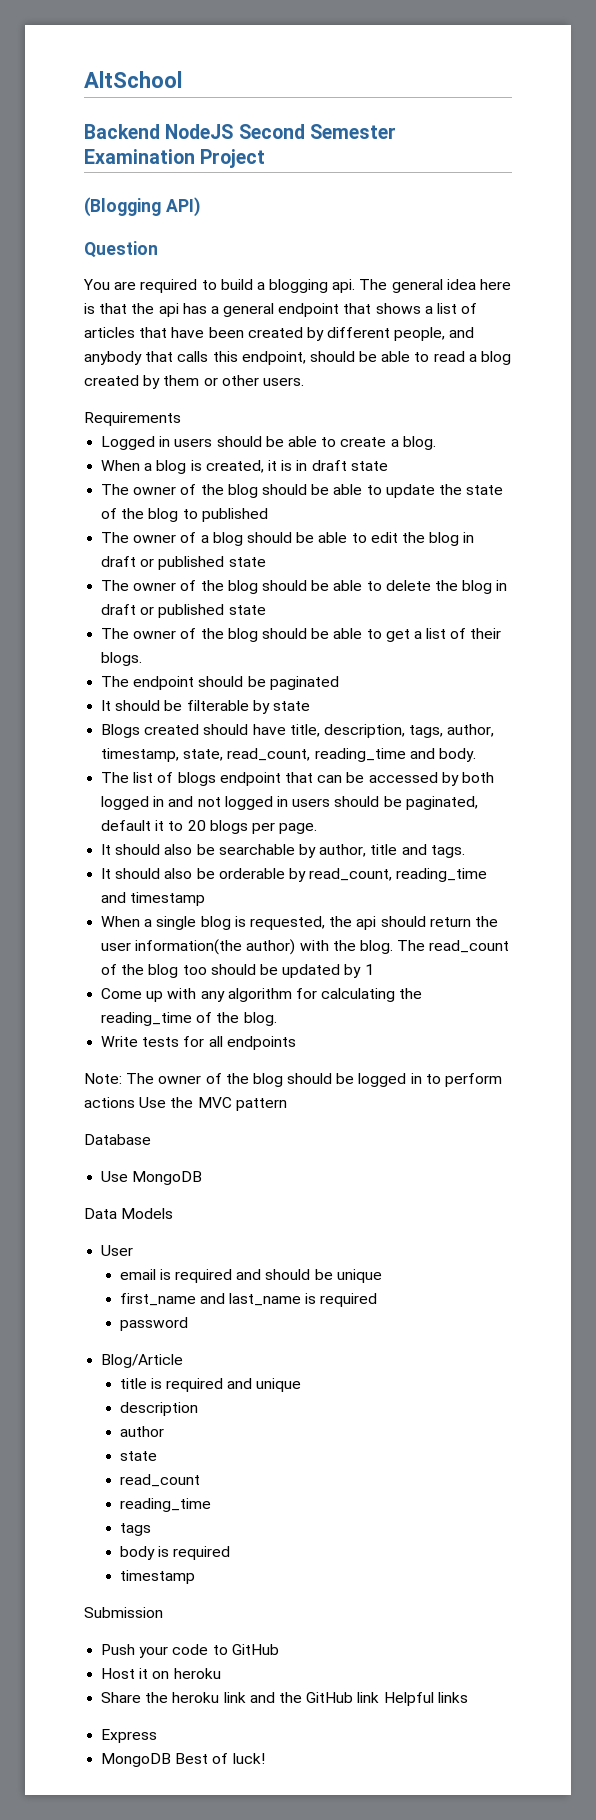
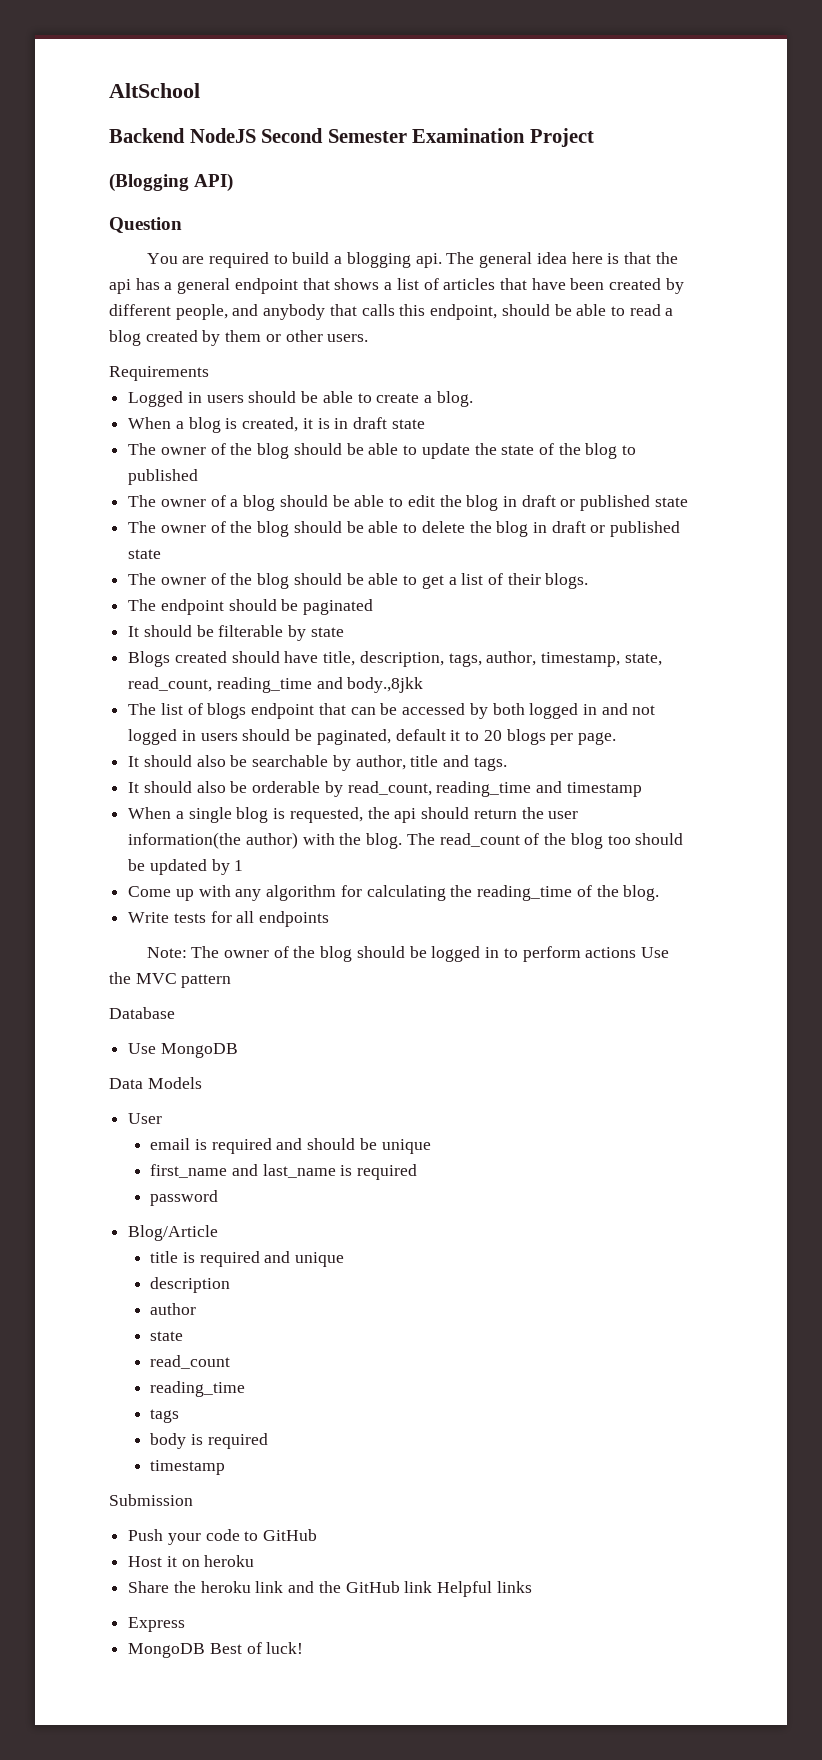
[438,748,476,762] body. -> [347,677,424,693] body.,8jkk

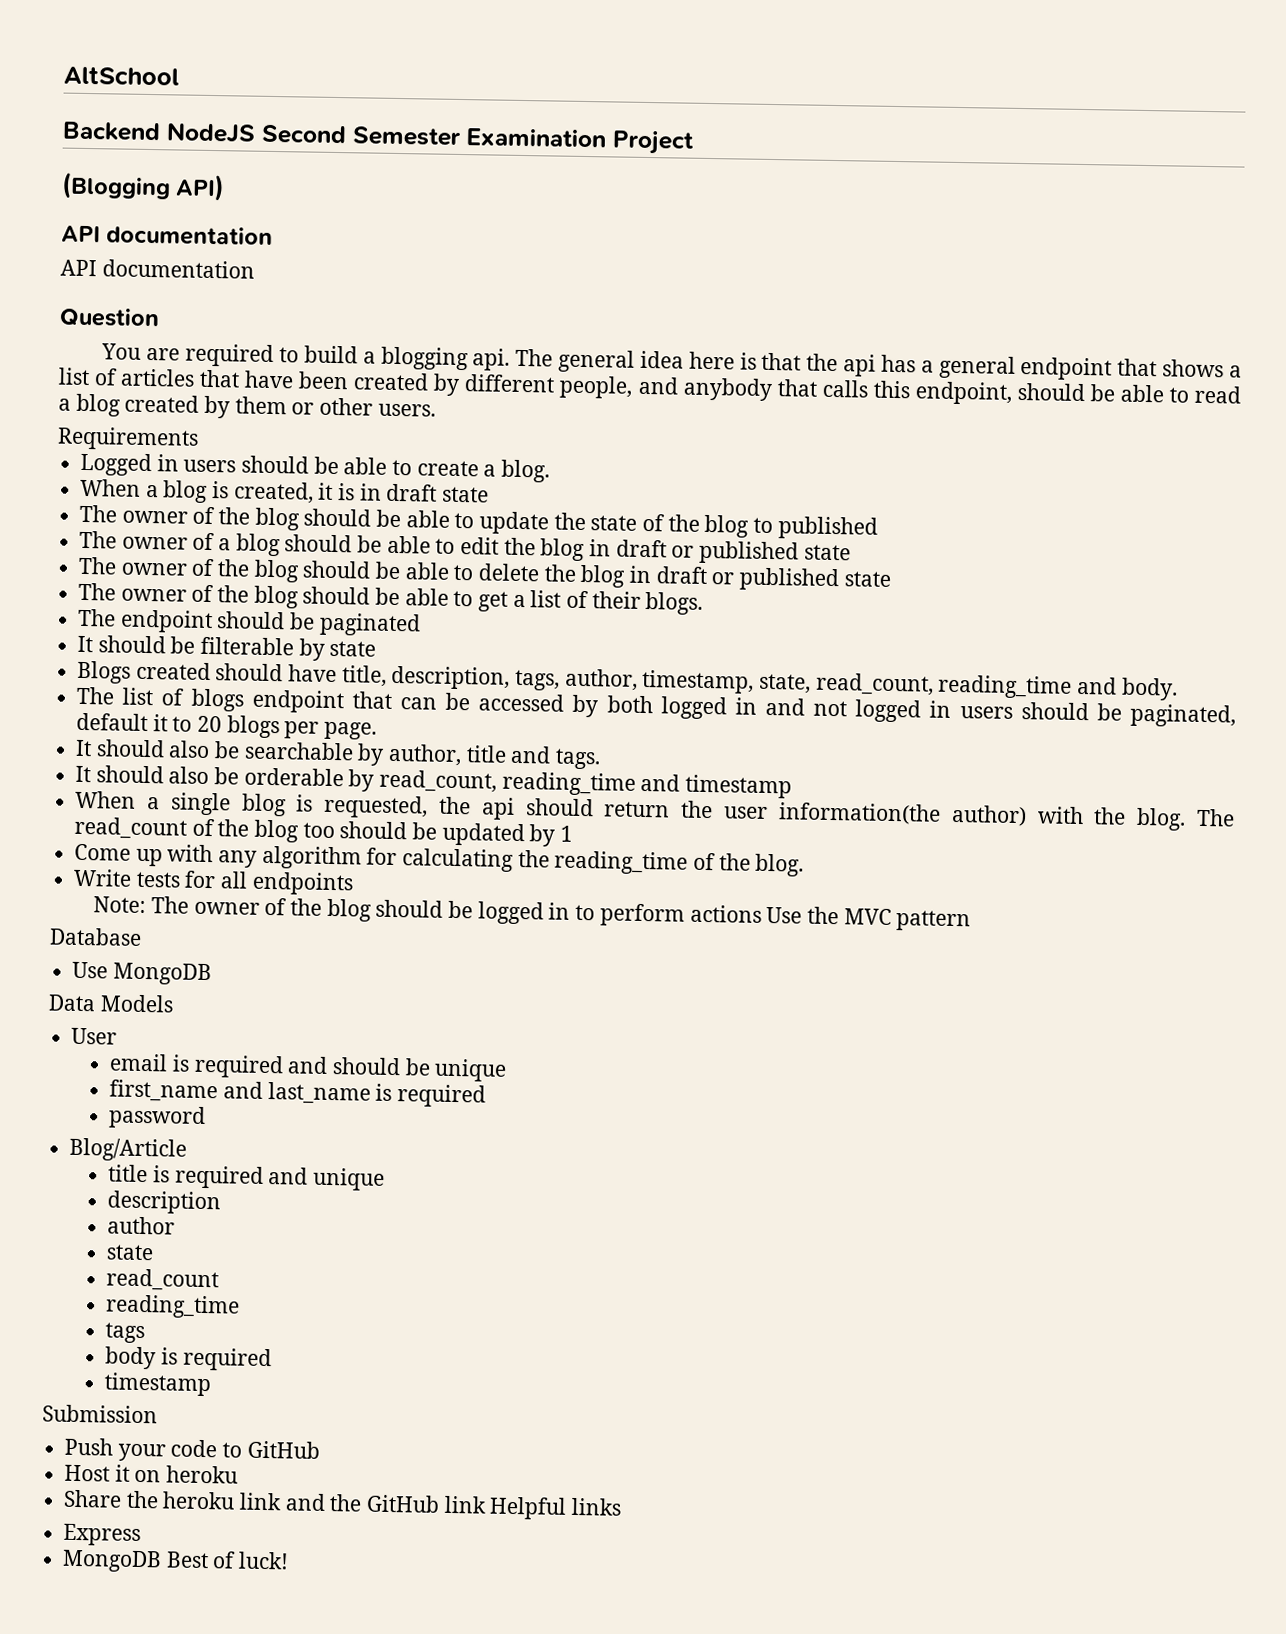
(234, 182) none -> [61,225,274,246] [60,259,255,279] // API documentation // API documentation
[347,677,424,693] body.,8jkk -> [1120,677,1178,701] body.

